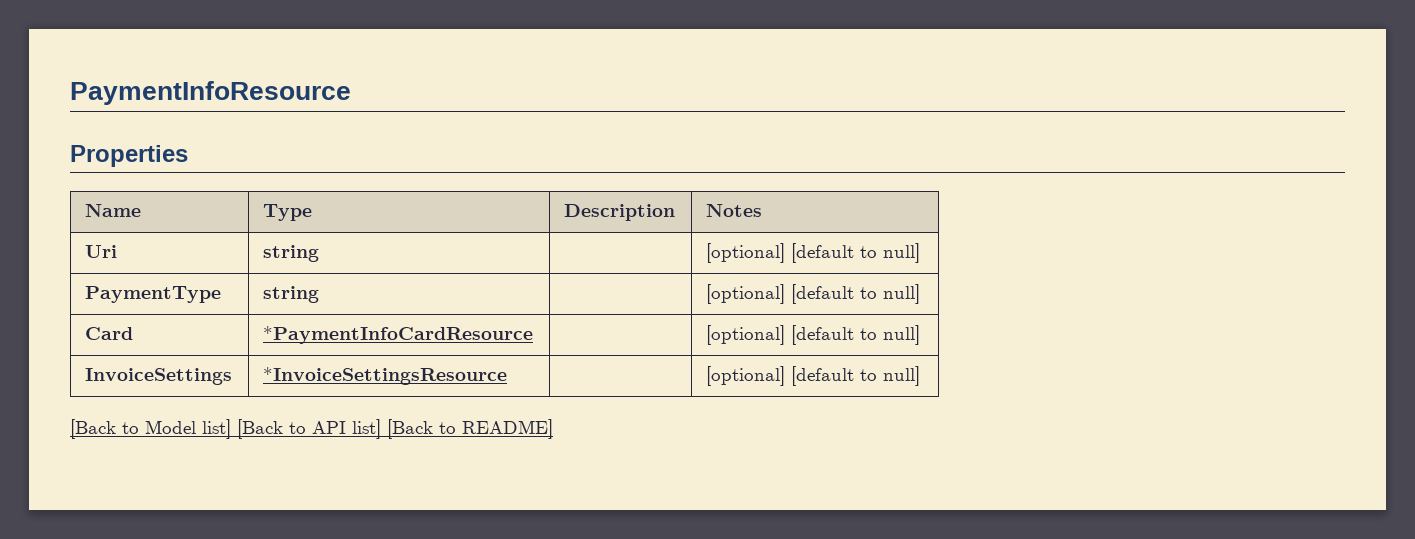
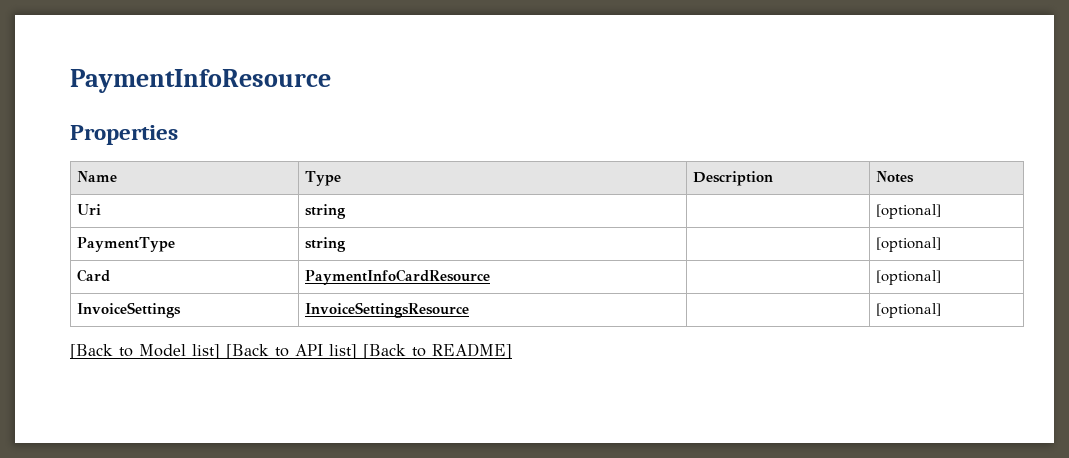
[791,243,921,263] [default to null] -> (941, 211) none
[791,284,921,304] [default to null] -> (941, 244) none
[263,326,534,344] [706,325,921,345] *PaymentInfoCardResource | | [optional] [default to null] -> [304,269,490,285] [875,270,941,285] PaymentInfoCardResource | | [optional]
[263,367,508,385] [706,366,921,386] *InvoiceSettingsResource | | [optional] [default to null] -> [304,302,469,318] [875,303,941,318] InvoiceSettingsResource | | [optional]

